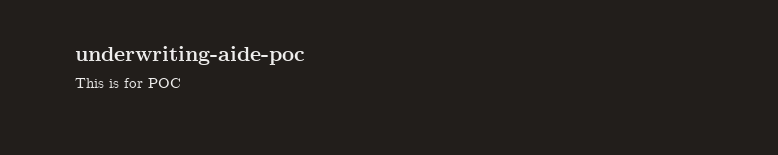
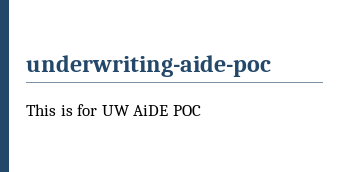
(143, 83) none -> [101,105,169,116] UW AiDE

